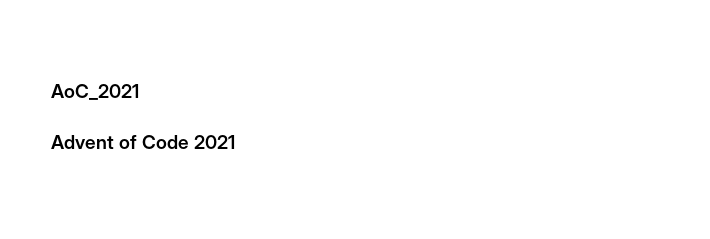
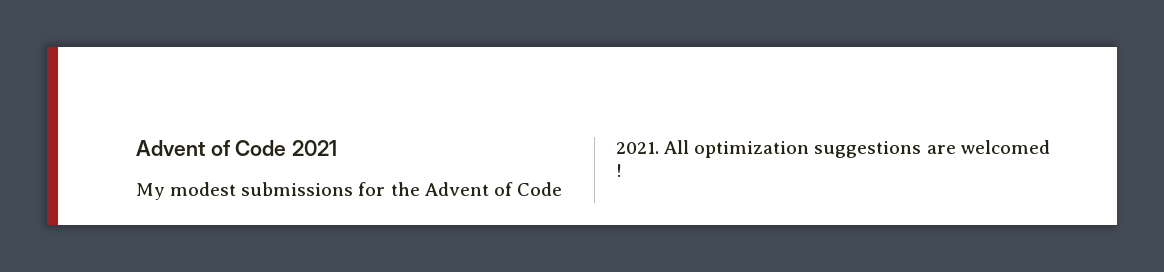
[51,84,139,100] AoC_2021 // -> (136, 148) none
(236, 142) none -> [136,182,562,200] [616,140,1050,158] [616,164,622,177] // My modest submissions for the Advent of Code 2021. All optimization suggestions are welcomed !

